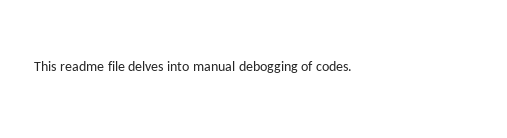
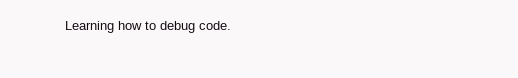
[34,61,353,73] This readme file delves into manual debogging of codes. -> [65,21,231,33] Learning how to debug code.

